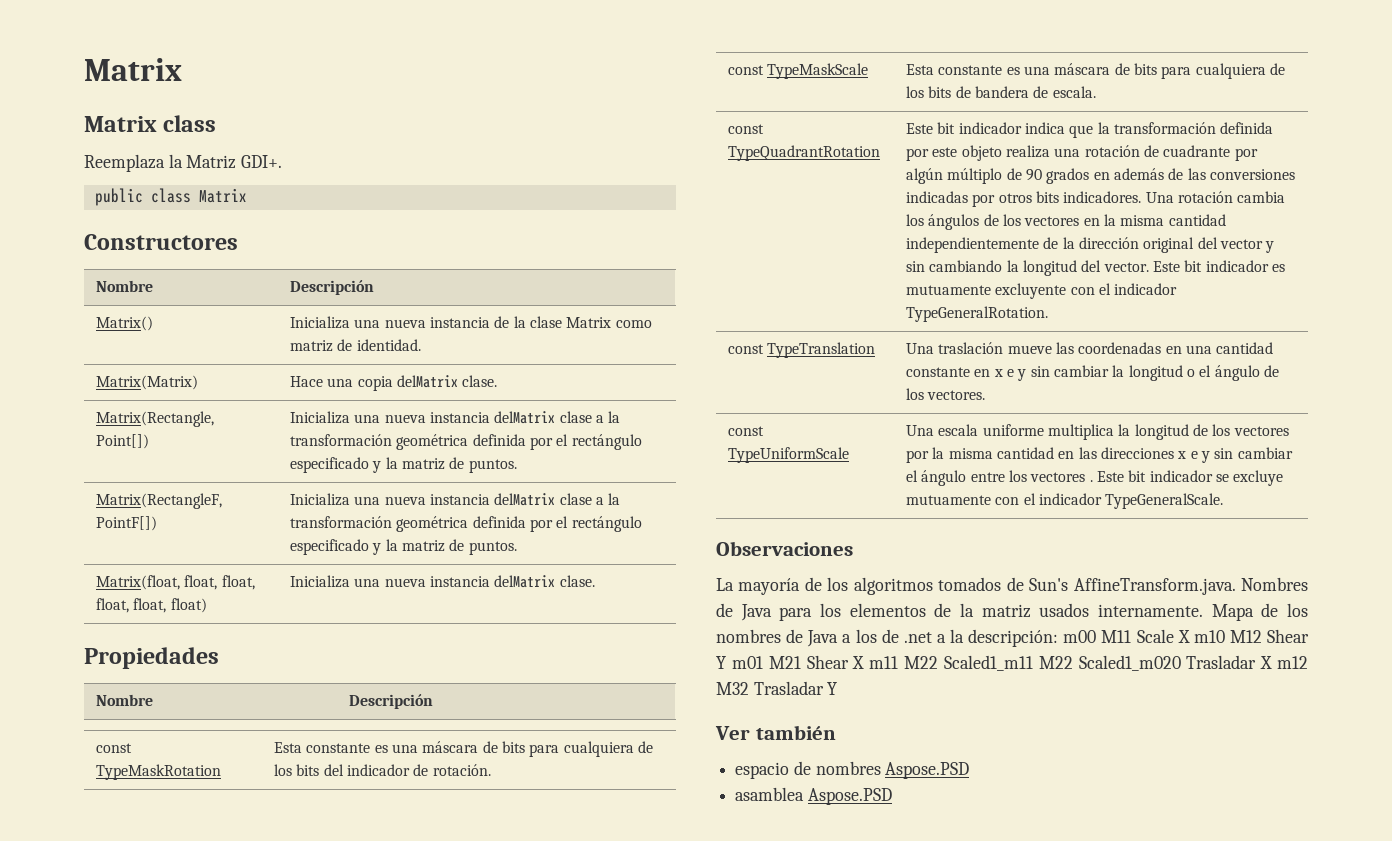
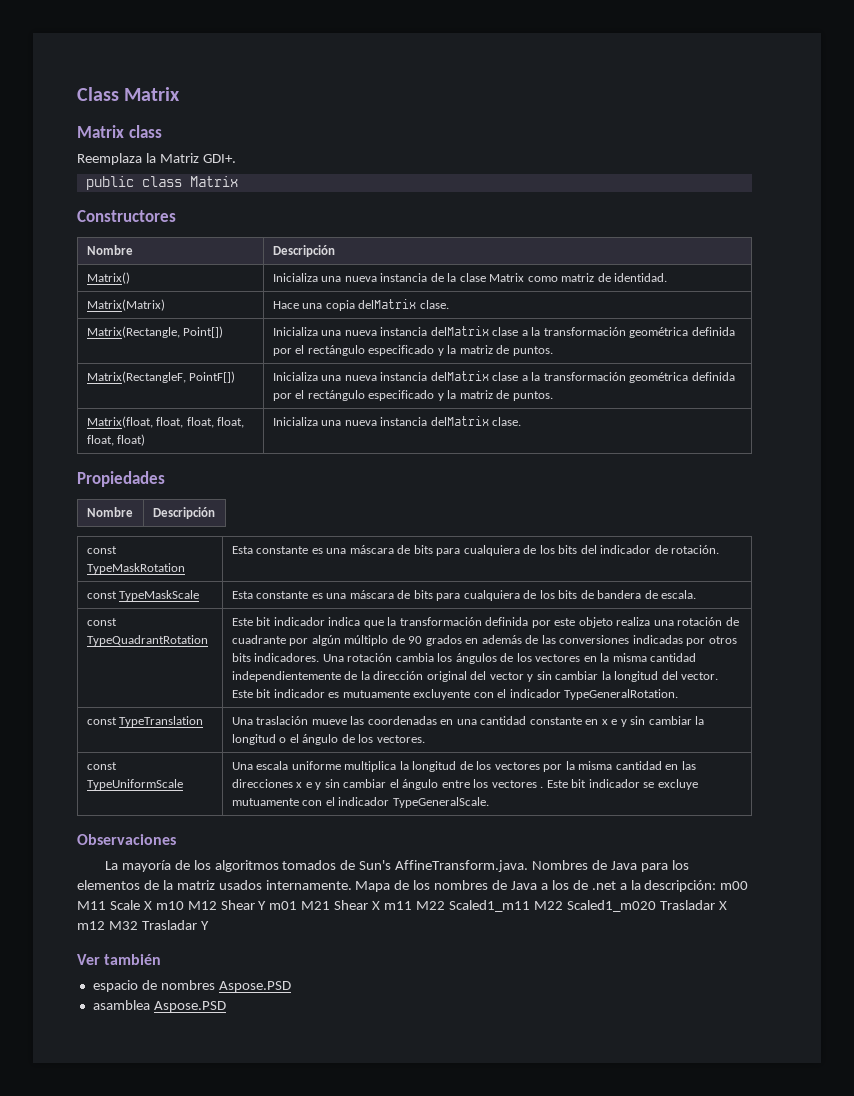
(84, 69) none -> [77,87,119,101] Class
[929,260,1003,272] cambiando -> [555,671,599,680] cambiar

